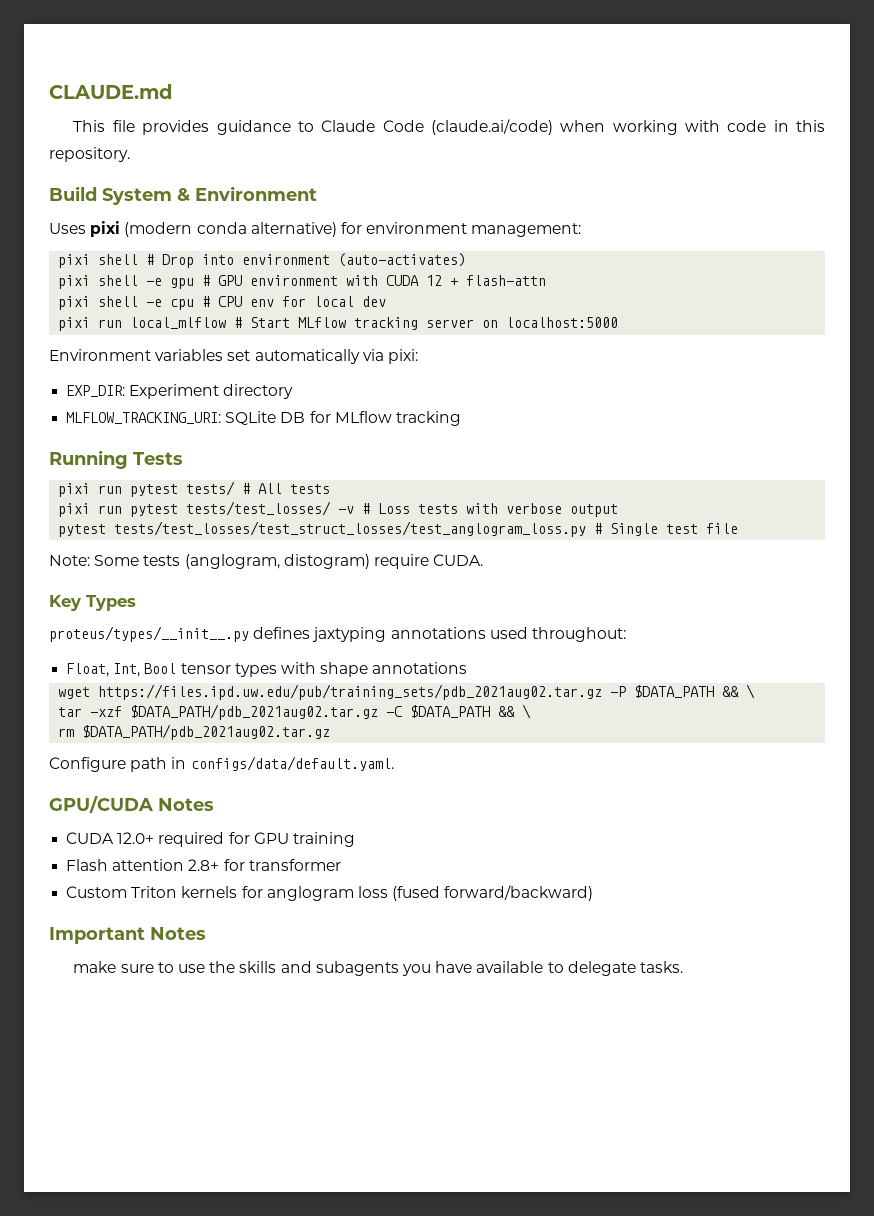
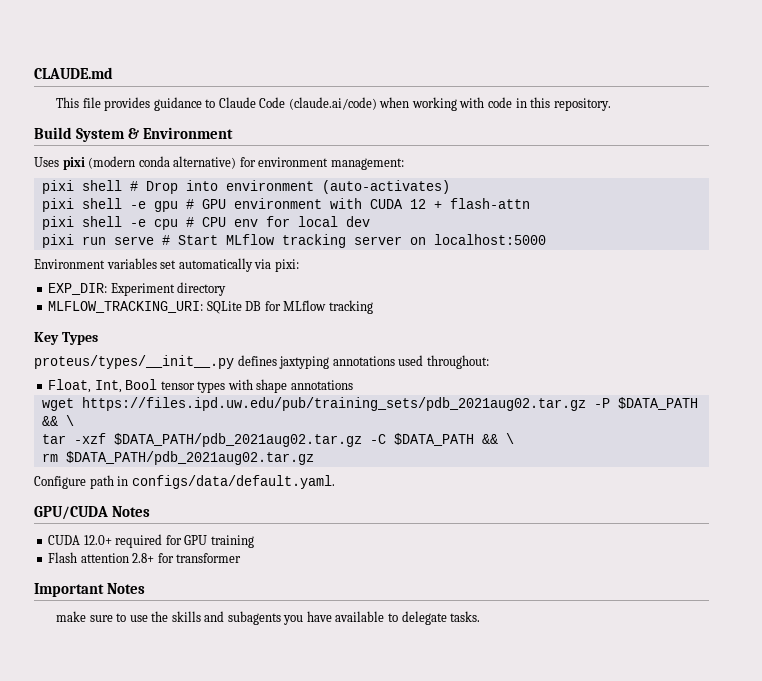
[130,317,227,329] local_mlflow -> [113,236,154,245] serve
[49,450,183,469] [58,481,331,497] [58,501,619,517] [58,521,739,537] [49,554,484,569] // Running Tests // pixi run pytest tests/ # All tests // pixi run pytest tests/test_losses/ -v # Loss tests with verbose output // pytest tests/test_losses/test_struct_losses/test_anglogram_loss.py # Single test file // Note: Some tests (anglogram, distogram) require CUDA. -> (373, 307) none
[66,885,594,901] // Custom Triton kernels for anglogram loss (fused forward/backward) -> (242, 558) none

